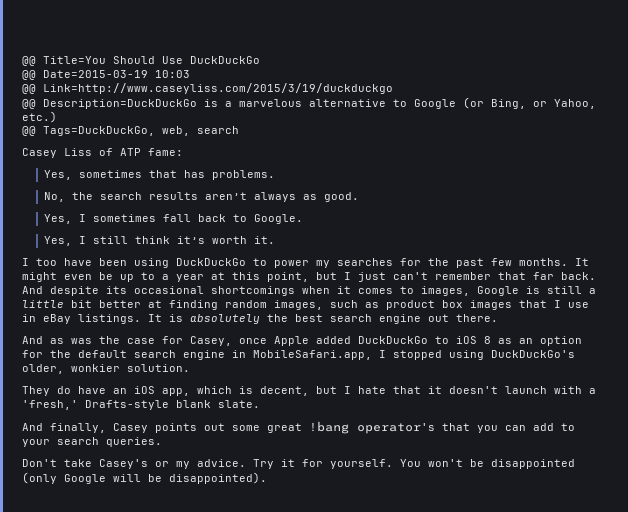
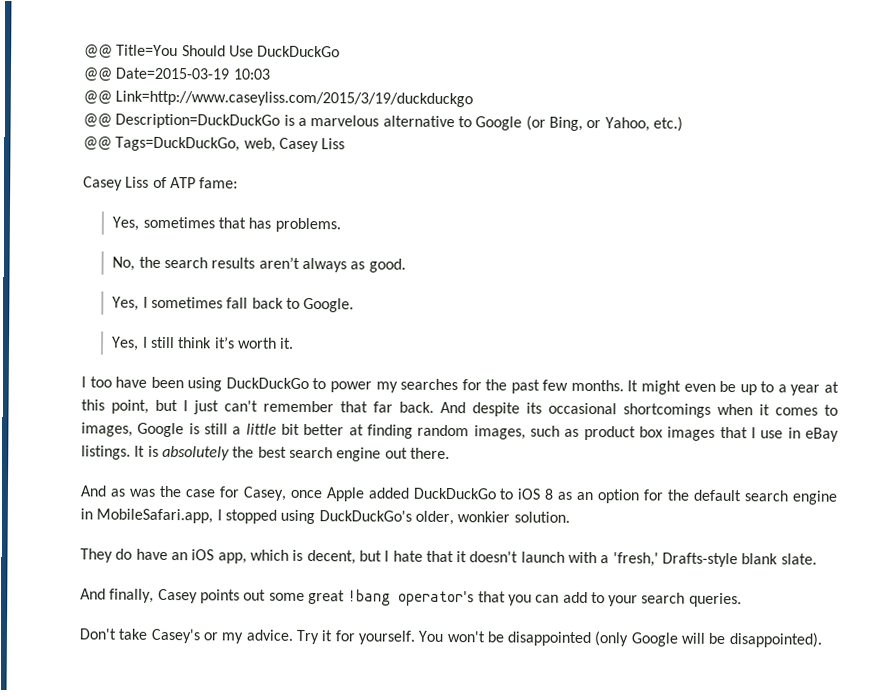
[197,126,239,134] search -> [278,137,346,153] Casey Liss

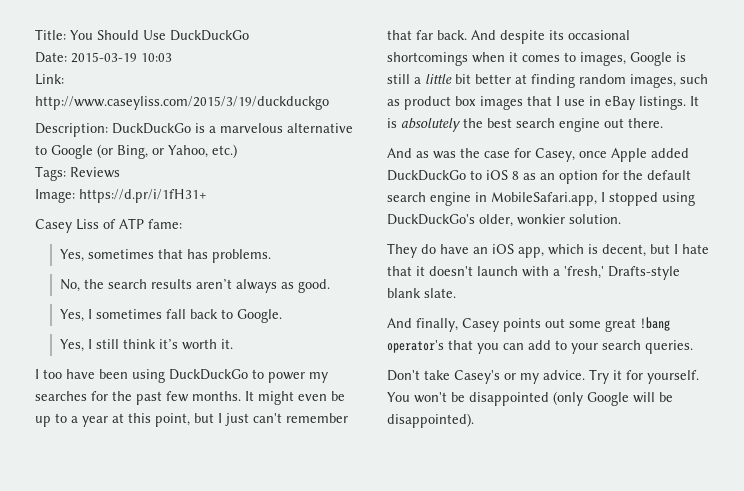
[84,44,179,59] @@ Title=You -> [35,29,93,40] Title: You
[83,67,230,82] @@ Date=2015-03-19 -> [35,52,137,63] Date: 2015-03-19
[83,90,474,108] [83,113,281,129] @@ Link=http://www.caseyliss.com/2015/3/19/duckduckgo // @@ Description=DuckDuckGo -> [35,74,64,85] [35,96,329,110] [35,123,191,137] Link: http://www.caseyliss.com/2015/3/19/duckduckgo // Description: DuckDuckGo
[83,136,346,153] @@ Tags=DuckDuckGo, web, Casey Liss -> [35,166,120,181] [35,189,207,203] Tags: Reviews // Image: https://d.pr/i/1fH31+

